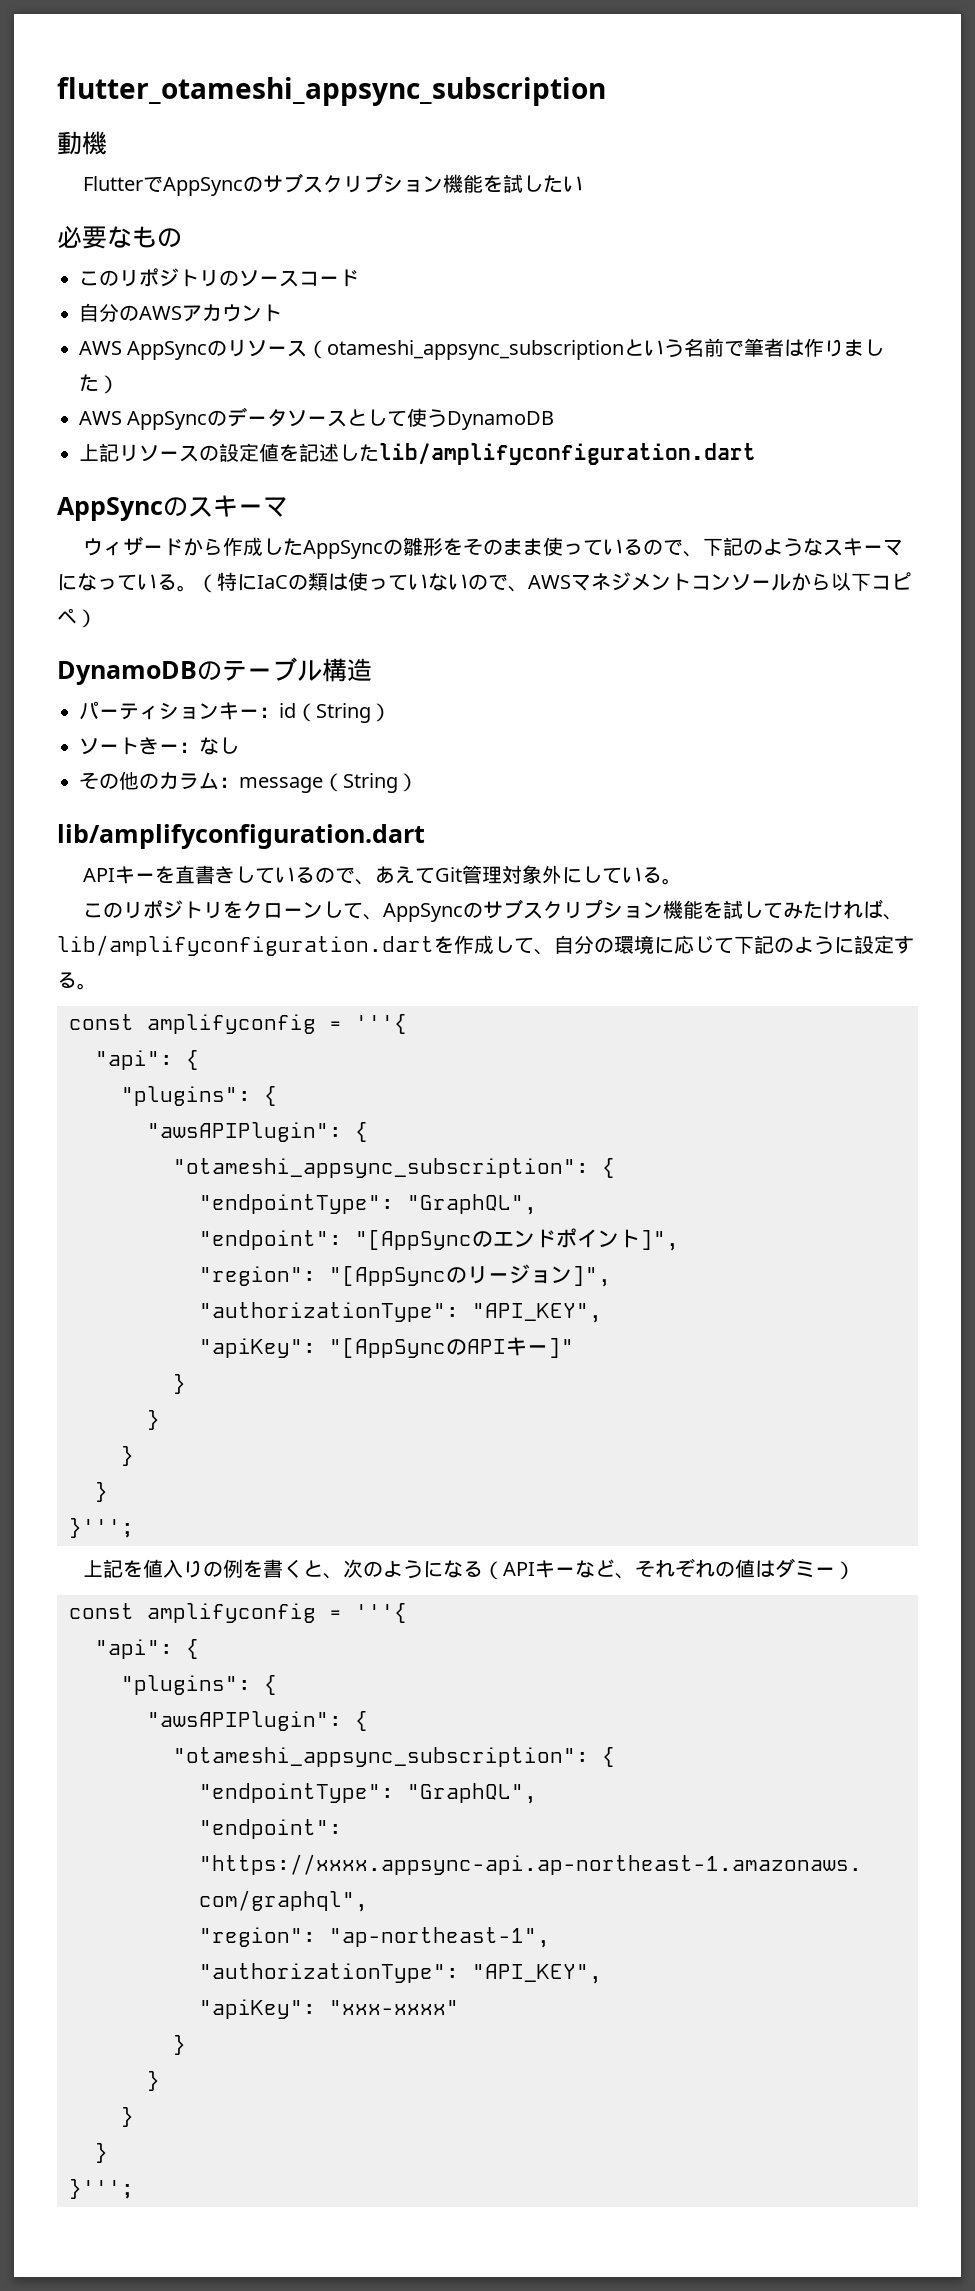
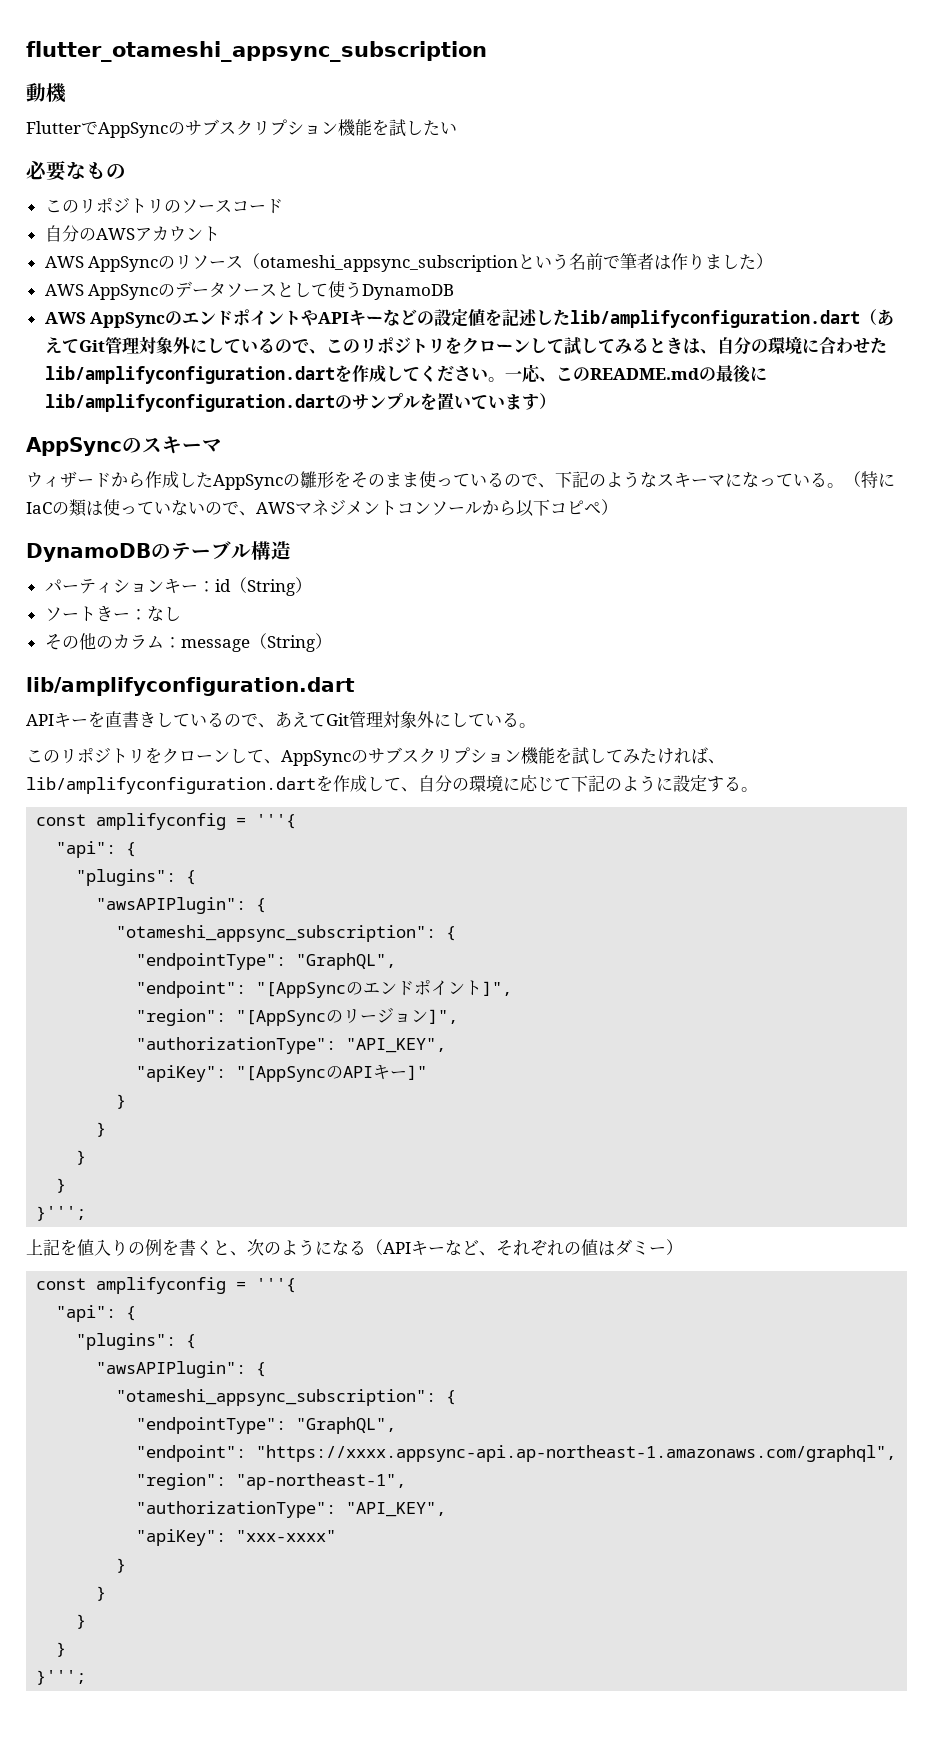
[79,443,199,462] 上記リソース -> [44,309,418,328] AWS AppSyncのエンドポイントやAPIキーなど
(756, 454) none -> [860,309,895,326] [44,336,887,355] [44,364,767,384] [44,393,556,412] （あえてGit管理対象外にしているので、このリポジトリをクローンして試してみるときは、自分の環境に合わせたlib/amplifyconfiguration.dartを作成してください。一応、このREADME.mdの最後にlib/amplifyconfiguration.dartのサンプルを置いています）

